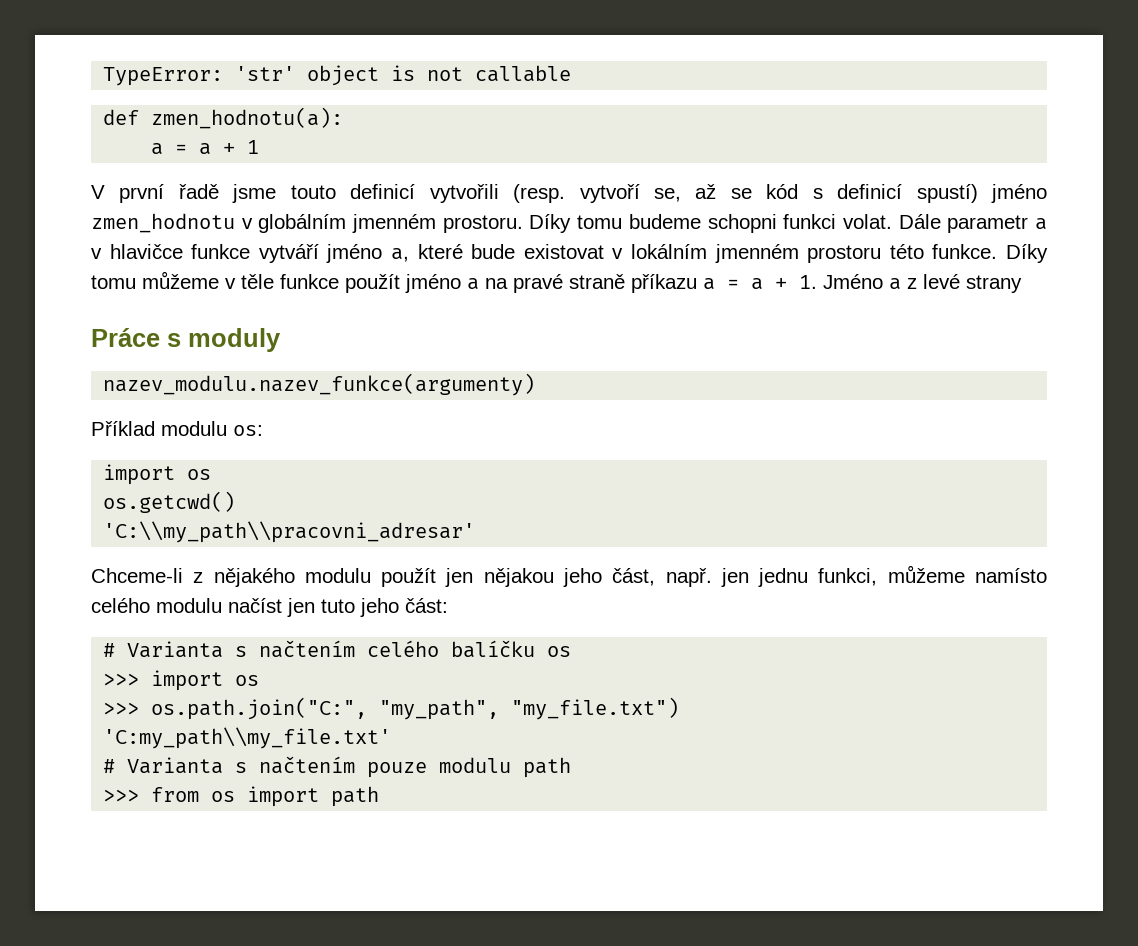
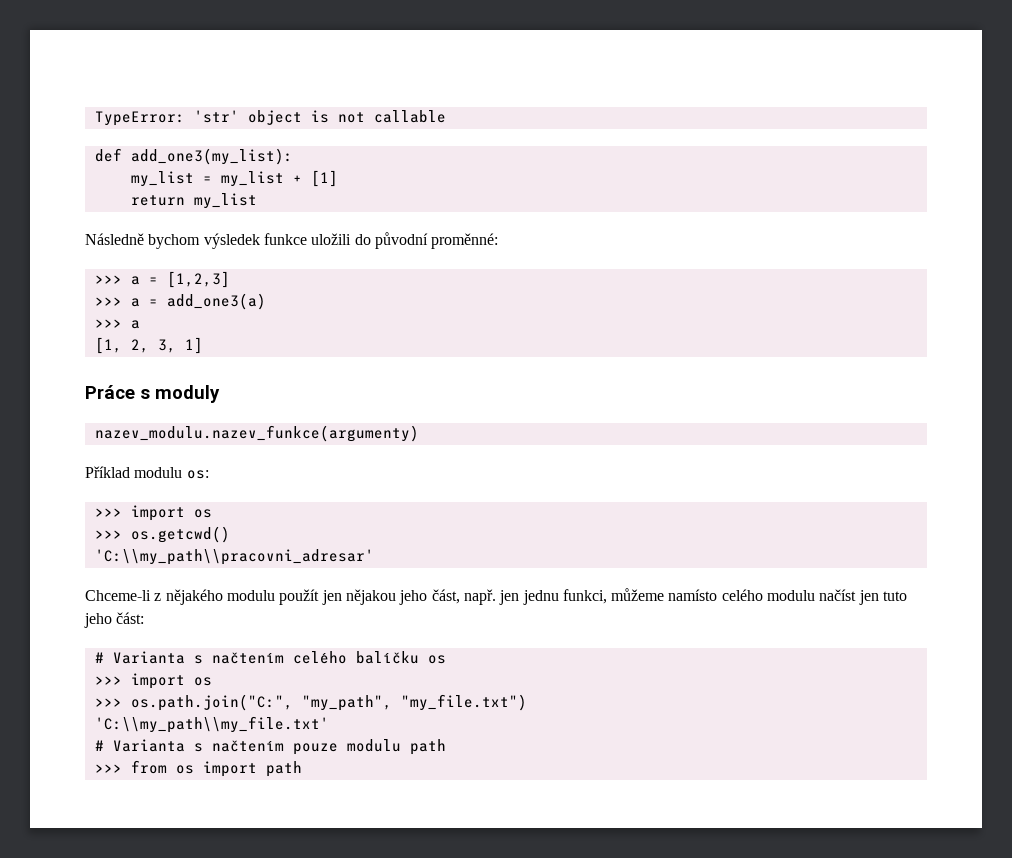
[151,107,344,129] [151,140,260,155] [91,184,1047,203] [91,213,1048,233] [91,244,1049,263] [91,271,1022,293] zmen_hodnotu(a): // a = a + 1 // V první řadě jsme touto definicí vytvořili (resp. vytvoří se, až se kód s definicí spustí) jméno zmen_hodnotu v globálním jmenném prostoru. Díky tomu budeme schopni funkci volat. Dále parametr a v hlavičce funkce vytváří jméno a, které bude existovat v lokálním jmenném prostoru této funkce. Díky tomu můžeme v těle funkce použít jméno a na pravé straně příkazu a = a + 1. Jméno a z levé strany -> [130,148,293,165] [130,170,338,187] [130,193,257,209] [85,232,499,249] [94,271,230,288] [94,293,266,310] [94,319,140,329] [94,337,203,354] add_one3(my_list): // my_list = my_list + [1] // return my_list // Následně bychom výsledek funkce uložili do původní proměnné: // >>> a = [1,2,3] // >>> a = add_one3(a) // >>> a // [1, 2, 3, 1]
[103,464,212,485] import os // -> [94,505,212,521] [94,530,122,539] >>> import os // >>>
[103,727,392,749] 'C:my_path\\my_file.txt' -> [94,716,329,733] 'C:\\my_path\\my_file.txt'

